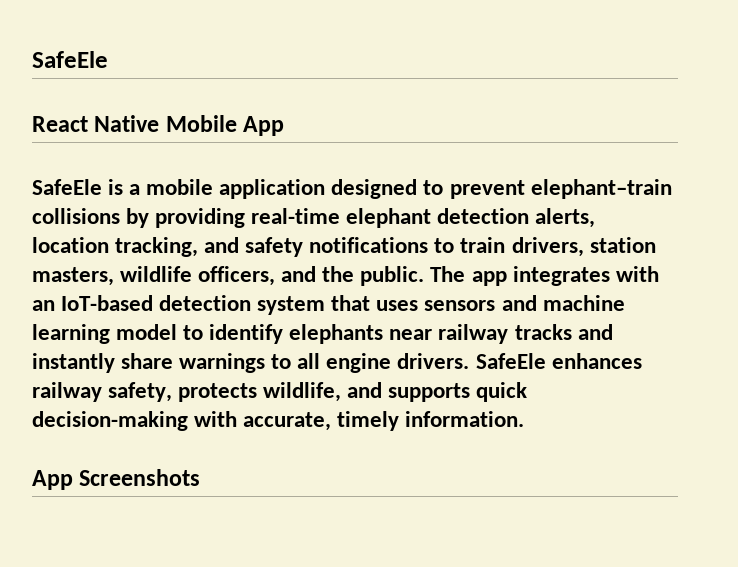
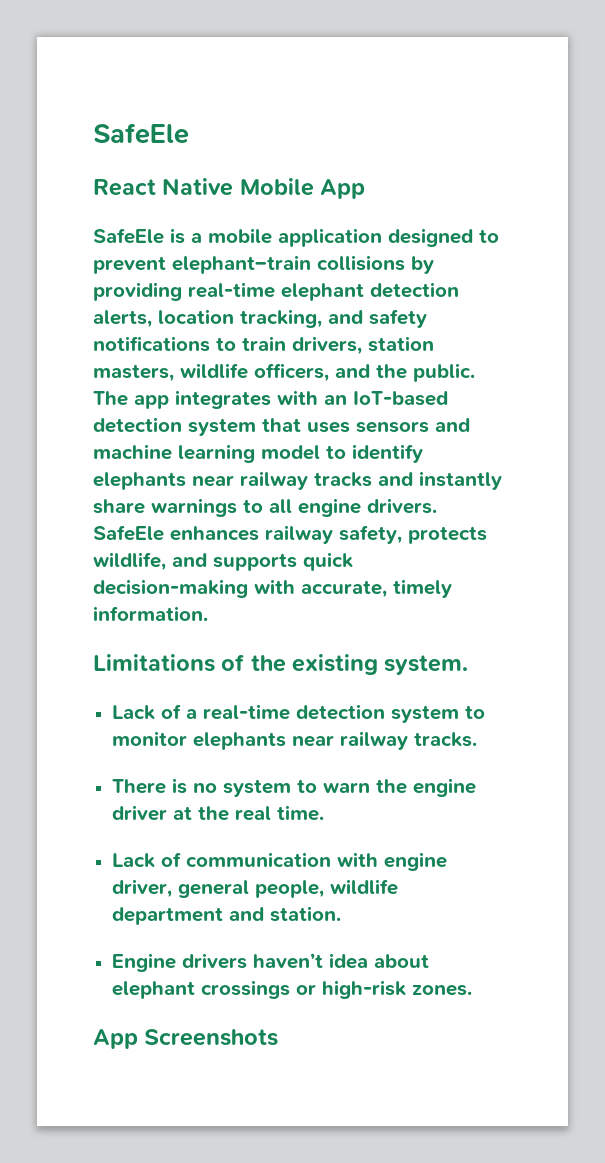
(525, 419) none -> [93,654,469,675] [112,704,486,723] [112,731,478,750] [112,778,477,797] [112,805,325,821] [112,852,448,871] [112,879,399,898] [112,906,342,925] [112,953,430,972] [112,980,473,999] // Limitations of the existing system. // Lack of a real-time detection system to monitor elephants near railway tracks. // There is no system to warn the engine driver at the real time. // Lack of communication with engine driver, general people, wildlife department and station. // Engine drivers haven’t idea about elephant crossings or high-risk zones.

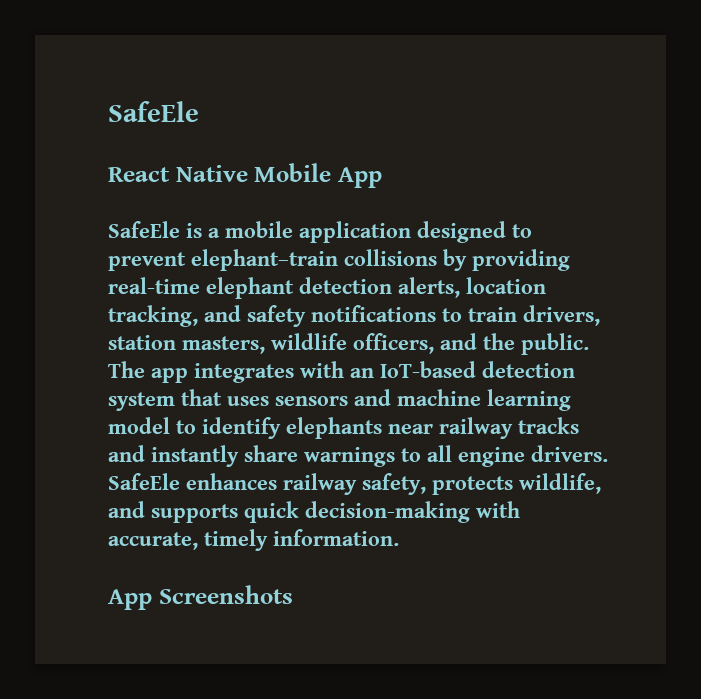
[93,654,469,675] [112,704,486,723] [112,731,478,750] [112,778,477,797] [112,805,325,821] [112,852,448,871] [112,879,399,898] [112,906,342,925] [112,953,430,972] [112,980,473,999] // Limitations of the existing system. // Lack of a real-time detection system to monitor elephants near railway tracks. // There is no system to warn the engine driver at the real time. // Lack of communication with engine driver, general people, wildlife department and station. // Engine drivers haven’t idea about elephant crossings or high-risk zones. -> (399, 537) none

